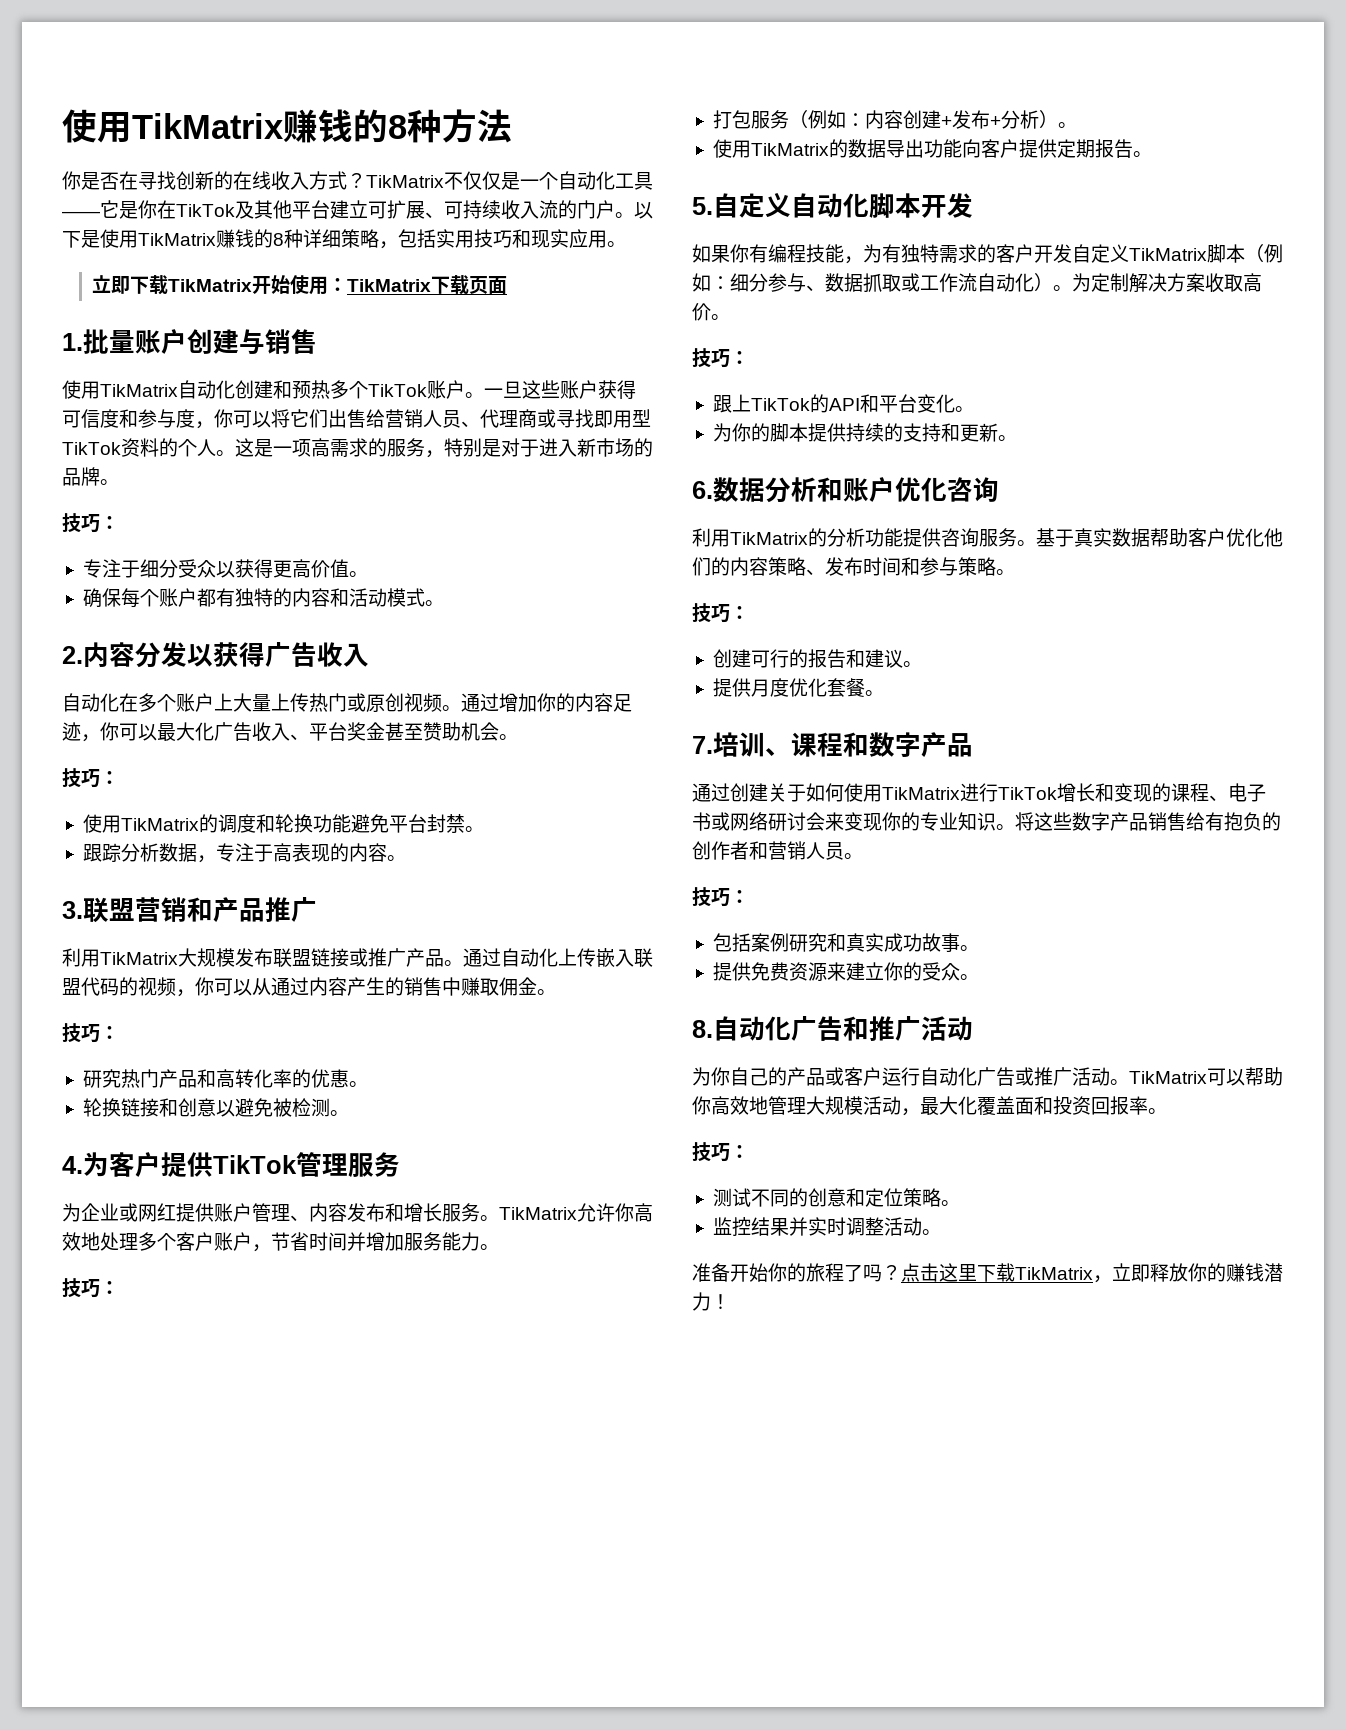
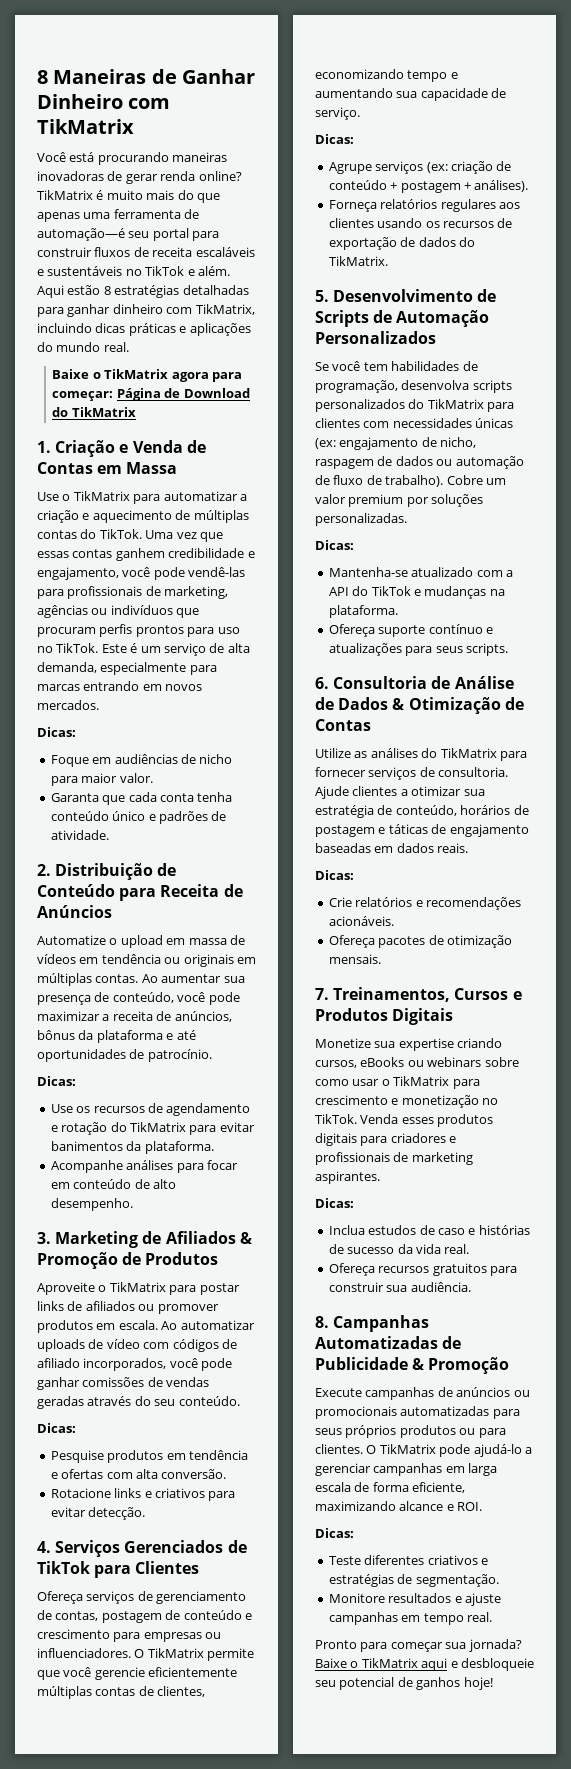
[62,109,512,143] [62,171,653,191] [62,200,653,220] [62,229,626,249] [92,275,508,295] [62,329,317,354] [62,380,636,399] [62,409,651,429] [62,438,653,458] [62,467,119,486] [62,513,119,533] [82,559,368,578] [82,588,444,608] [62,642,369,668] [62,693,632,712] [62,722,518,742] [62,768,119,788] [82,814,484,833] [82,843,406,863] [62,897,317,923] [62,948,653,967] [62,977,556,997] [62,1023,119,1043] [82,1069,368,1088] [82,1098,349,1117] [62,1152,400,1177] [62,1203,653,1222] [62,1232,499,1252] [62,1278,119,1298] [712,110,1077,129] [712,139,1152,158] [692,193,973,218] [692,244,1283,264] [692,273,1262,293] [692,303,730,321] [692,348,749,368] [712,394,974,413] [712,423,1017,442] [692,477,999,503] [692,528,1283,547] [692,557,1015,576] [692,603,749,623] [712,649,922,668] [712,678,884,697] [692,732,973,758] [692,783,1266,802] [692,812,1281,831] [692,841,863,860] [692,887,749,907] [712,933,979,952] [712,962,979,982] [692,1016,973,1041] [692,1067,1283,1086] [692,1096,1167,1116] [692,1142,749,1162] [712,1188,960,1207] [712,1217,941,1237] [692,1263,1283,1283] [692,1292,730,1311] 使用TikMatrix赚钱的8种方法 // 你是否在寻找创新的在线收入方式？TikMatrix不仅仅是一个自动化工具——它是你在TikTok及其他平台建立可扩展、可持续收入流的门户。以下是使用TikMatrix赚钱的8种详细策略，包括实用技巧和现实应用。 // 立即下载TikMatrix开始使用：TikMatrix下载页面 // 1.批量账户创建与销售 // 使用TikMatrix自动化创建和预热多个TikTok账户。一旦这些账户获得可信度和参与度，你可以将它们出售给营销人员、代理商或寻找即用型TikTok资料的个人。这是一项高需求的服务，特别是对于进入新市场的品牌。 // 技巧： // 专注于细分受众以获得更高价值。 // 确保每个账户都有独特的内容和活动模式。 // 2.内容分发以获得广告收入 // 自动化在多个账户上大量上传热门或原创视频。通过增加你的内容足迹，你可以最大化广告收入、平台奖金甚至赞助机会。 // 技巧： // 使用TikMatrix的调度和轮换功能避免平台封禁。 // 跟踪分析数据，专注于高表现的内容。 // 3.联盟营销和产品推广 // 利用TikMatrix大规模发布联盟链接或推广产品。通过自动化上传嵌入联盟代码的视频，你可以从通过内容产生的销售中赚取佣金。 // 技巧： // 研究热门产品和高转化率的优惠。 // 轮换链接和创意以避免被检测。 // 4.为客户提供TikTok管理服务 // 为企业或网红提供账户管理、内容发布和增长服务。TikMatrix允许你高效地处理多个客户账户，节省时间并增加服务能力。 // 技巧： // 打包服务（例如：内容创建+发布+分析）。 // 使用TikMatrix的数据导出功能向客户提供定期报告。 // 5.自定义自动化脚本开发 // 如果你有编程技能，为有独特需求的客户开发自定义TikMatrix脚本（例如：细分参与、数据抓取或工作流自动化）。为定制解决方案收取高价。 // 技巧： // 跟上TikTok的API和平台变化。 // 为你的脚本提供持续的支持和更新。 // 6.数据分析和账户优化咨询 // 利用TikMatrix的分析功能提供咨询服务。基于真实数据帮助客户优化他们的内容策略、发布时间和参与策略。 // 技巧： // 创建可行的报告和建议。 // 提供月度优化套餐。 // 7.培训、课程和数字产品 // 通过创建关于如何使用TikMatrix进行TikTok增长和变现的课程、电子书或网络研讨会来变现你的专业知识。将这些数字产品销售给有抱负的创作者和营销人员。 // 技巧： // 包括案例研究和真实成功故事。 // 提供免费资源来建立你的受众。 // 8.自动化广告和推广活动 // 为你自己的产品或客户运行自动化广告或推广活动。TikMatrix可以帮助你高效地管理大规模活动，最大化覆盖面和投资回报率。 // 技巧： // 测试不同的创意和定位策略。 // 监控结果并实时调整活动。 // 准备开始你的旅程了吗？点击这里下载TikMatrix，立即释放你的赚钱潜力！ -> [37,69,255,84] [37,94,171,109] [37,119,134,134] [37,152,228,165] [37,171,242,184] [37,190,220,203] [37,209,200,222] [37,228,220,241] [37,247,255,257] [37,266,230,276] [37,285,249,298] [37,304,255,317] [37,323,251,336] [37,342,129,352] [52,369,242,382] [52,388,250,401] [52,407,136,417] [37,440,206,457] [37,462,178,474] [37,491,247,504] [37,510,249,523] [37,529,223,542] [37,548,255,561] [37,567,246,580] [37,586,229,599] [37,605,200,618] [37,624,240,637] [37,643,250,656] [37,662,217,675] [37,681,203,691] [37,700,99,710] [37,727,76,737] [50,754,233,767] [50,773,153,786] [50,792,233,805] [50,811,227,824] [50,830,109,840] [37,863,177,880] [37,884,243,901] [37,905,112,918] [37,935,245,948] [37,954,256,967] [37,973,245,986] [37,992,240,1005] [37,1011,232,1022] [37,1030,196,1043] [37,1049,212,1062] [37,1076,76,1086] [50,1103,251,1116] [50,1122,255,1135] [50,1141,214,1154] [50,1160,238,1173] [50,1179,176,1189] [50,1198,133,1211] [37,1231,252,1248] [37,1252,219,1269] [37,1282,240,1295] [37,1301,219,1314] [37,1320,255,1333] [37,1339,237,1352] [37,1358,233,1371] [37,1377,210,1390] [37,1396,240,1409] [37,1423,76,1433] [50,1450,248,1463] [50,1469,227,1479] [50,1488,236,1501] [50,1507,146,1520] [37,1540,247,1557] [37,1561,200,1578] [37,1591,247,1604] [37,1610,252,1623] [37,1629,222,1642] [37,1648,255,1661] [37,1667,238,1680] [37,1686,206,1699] [315,69,458,82] [315,88,507,101] [315,107,360,120] [315,134,354,144] [328,161,512,174] [328,180,529,193] [328,199,520,212] [328,218,513,228] [328,237,475,250] [328,256,388,266] [315,289,497,302] [315,310,490,327] [315,331,436,344] [315,361,478,371] [315,380,512,393] [315,399,515,412] [315,418,514,428] [315,437,477,450] [315,456,524,469] [315,475,506,487] [315,494,484,507] [315,513,407,526] [315,540,354,550] [328,567,513,577] [328,586,505,599] [328,605,398,618] [328,624,493,637] [328,643,508,656] [315,676,514,689] [315,697,524,714] [315,719,371,731] [315,748,527,761] [315,767,509,780] [315,786,485,799] [315,805,529,818] [315,824,529,837] [315,843,469,853] [315,870,354,880] [328,897,521,910] [328,916,394,926] [328,935,512,948] [328,954,381,964] [315,987,522,1002] [315,1008,454,1025] [315,1038,503,1051] [315,1057,519,1068] [315,1076,480,1089] [315,1095,499,1108] [315,1114,494,1127] [315,1133,457,1146] [315,1152,473,1165] [315,1171,380,1184] [315,1198,354,1208] [328,1225,530,1235] [328,1244,470,1254] [328,1263,517,1276] [328,1282,471,1292] [315,1315,430,1332] [315,1336,462,1349] [315,1357,510,1374] [315,1387,530,1400] [315,1406,520,1419] [315,1425,506,1438] [315,1444,532,1457] [315,1463,498,1476] [315,1482,466,1493] [315,1501,483,1511] [315,1528,354,1538] [328,1555,488,1565] [328,1574,499,1587] [328,1593,501,1606] [328,1612,492,1625] [315,1639,522,1652] [315,1658,534,1671] [315,1677,493,1690] 8 Maneiras de Ganhar Dinheiro com TikMatrix // Você está procurando maneiras inovadoras de gerar renda online? TikMatrix é muito mais do que apenas uma ferramenta de automação—é seu portal para construir fluxos de receita escaláveis e sustentáveis no TikTok e além. Aqui estão 8 estratégias detalhadas para ganhar dinheiro com TikMatrix, incluindo dicas práticas e aplicações do mundo real. // Baixe o TikMatrix agora para começar: Página de Download do TikMatrix // 1. Criação e Venda de Contas em Massa // Use o TikMatrix para automatizar a criação e aquecimento de múltiplas contas do TikTok. Uma vez que essas contas ganhem credibilidade e engajamento, você pode vendê-las para profissionais de marketing, agências ou indivíduos que procuram perfis prontos para uso no TikTok. Este é um serviço de alta demanda, especialmente para marcas entrando em novos mercados. // Dicas: // Foque em audiências de nicho para maior valor. // Garanta que cada conta tenha conteúdo único e padrões de atividade. // 2. Distribuição de Conteúdo para Receita de Anúncios // Automatize o upload em massa de vídeos em tendência ou originais em múltiplas contas. Ao aumentar sua presença de conteúdo, você pode maximizar a receita de anúncios, bônus da plataforma e até oportunidades de patrocínio. // Dicas: // Use os recursos de agendamento e rotação do TikMatrix para evitar banimentos da plataforma. // Acompanhe análises para focar em conteúdo de alto desempenho. // 3. Marketing de Afiliados & Promoção de Produtos // Aproveite o TikMatrix para postar links de afiliados ou promover produtos em escala. Ao automatizar uploads de vídeo com códigos de afiliado incorporados, você pode ganhar comissões de vendas geradas através do seu conteúdo. // Dicas: // Pesquise produtos em tendência e ofertas com alta conversão. // Rotacione links e criativos para evitar detecção. // 4. Serviços Gerenciados de TikTok para Clientes // Ofereça serviços de gerenciamento de contas, postagem de conteúdo e crescimento para empresas ou influenciadores. O TikMatrix permite que você gerencie eficientemente múltiplas contas de clientes, economizando tempo e aumentando sua capacidade de serviço. // Dicas: // Agrupe serviços (ex: criação de conteúdo + postagem + análises). // Forneça relatórios regulares aos clientes usando os recursos de exportação de dados do TikMatrix. // 5. Desenvolvimento de Scripts de Automação Personalizados // Se você tem habilidades de programação, desenvolva scripts personalizados do TikMatrix para clientes com necessidades únicas (ex: engajamento de nicho, raspagem de dados ou automação de fluxo de trabalho). Cobre um valor premium por soluções personalizadas. // Dicas: // Mantenha-se atualizado com a API do TikTok e mudanças na plataforma. // Ofereça suporte contínuo e atualizações para seus scripts. // 6. Consultoria de Análise de Dados & Otimização de Contas // Utilize as análises do TikMatrix para fornecer serviços de consultoria. Ajude clientes a otimizar sua estratégia de conteúdo, horários de postagem e táticas de engajamento baseadas em dados reais. // Dicas: // Crie relatórios e recomendações acionáveis. // Ofereça pacotes de otimização mensais. // 7. Treinamentos, Cursos e Produtos Digitais // Monetize sua expertise criando cursos, eBooks ou webinars sobre como usar o TikMatrix para crescimento e monetização no TikTok. Venda esses produtos digitais para criadores e profissionais de marketing aspirantes. // Dicas: // Inclua estudos de caso e histórias de sucesso da vida real. // Ofereça recursos gratuitos para construir sua audiência. // 8. Campanhas Automatizadas de Publicidade & Promoção // Execute campanhas de anúncios ou promocionais automatizadas para seus próprios produtos ou para clientes. O TikMatrix pode ajudá-lo a gerenciar campanhas em larga escala de forma eficiente, maximizando alcance e ROI. // Dicas: // Teste diferentes criativos e estratégias de segmentação. // Monitore resultados e ajuste campanhas em tempo real. // Pronto para começar sua jornada? Baixe o TikMatrix aqui e desbloqueie seu potencial de ganhos hoje!

